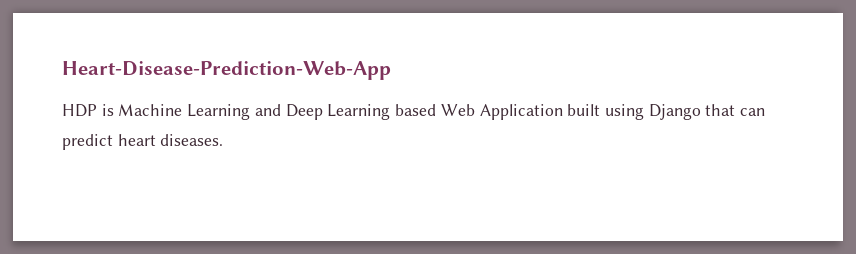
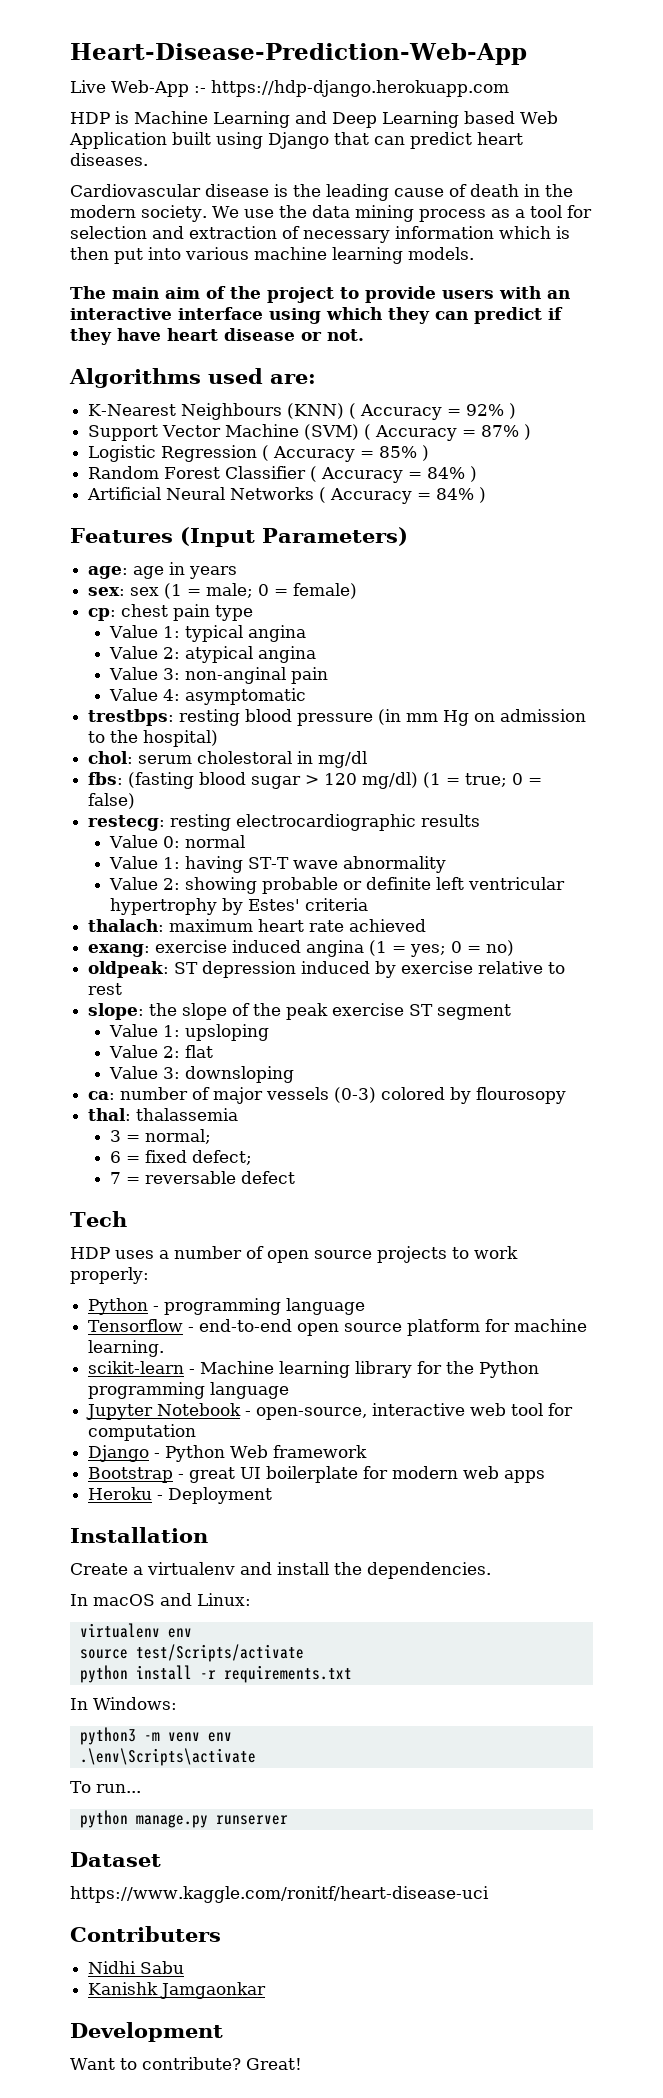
(391, 70) none -> [70,80,509,97] // Live Web-App :- https://hdp-django.herokuapp.com
(224, 140) none -> [70,184,573,201] [70,205,592,222] [70,226,570,243] [70,247,474,264] [70,286,570,303] [70,307,563,324] [70,328,364,345] [69,368,316,388] [88,403,517,420] [88,424,532,441] [88,445,430,462] [88,466,478,483] [87,487,487,504] [70,527,408,547] [88,562,238,579] [88,583,358,599] [88,604,254,621] [108,625,306,642] [108,646,316,663] [108,667,328,684] [108,688,306,705] [88,709,587,726] [88,730,219,747] [88,751,368,768] [88,772,543,789] [88,793,136,809] [88,814,481,831] [108,835,245,848] [108,856,446,873] [108,877,565,894] [109,898,368,915] [88,919,427,932] [88,940,515,957] [88,961,566,978] [88,983,123,995] [88,1003,512,1020] [108,1024,269,1041] [108,1045,213,1058] [108,1066,294,1083] [88,1087,567,1104] [88,1108,239,1121] [109,1129,211,1144] [109,1150,252,1165] [109,1171,295,1184] [70,1211,127,1227] [70,1246,518,1263] [70,1267,149,1284] [88,1298,366,1315] [88,1319,588,1336] [88,1340,165,1357] [88,1361,540,1378] [88,1382,290,1399] [86,1403,574,1420] [88,1424,197,1441] [88,1445,368,1462] [88,1466,546,1483] [88,1487,273,1504] [70,1527,208,1543] [70,1562,491,1579] [70,1593,251,1606] [79,1623,192,1638] [79,1644,304,1662] [79,1665,352,1683] [70,1697,177,1710] [79,1727,232,1745] [79,1748,256,1766] [70,1781,141,1793] [79,1810,288,1828] [70,1852,161,1867] [70,1886,489,1903] [70,1926,221,1942] [88,1961,185,1974] [88,1982,267,1999] [70,2022,223,2042] [70,2057,302,2070] // Cardiovascular disease is the leading cause of death in the modern society. We use the data mining process as a tool for selection and extraction of necessary information which is then put into various machine learning models. // The main aim of the project to provide users with an interactive interface using which they can predict if they have heart disease or not. // Algorithms used are: // K-Nearest Neighbours (KNN) ( Accuracy = 92% ) // Support Vector Machine (SVM) ( Accuracy = 87% ) // Logistic Regression ( Accuracy = 85% ) // Random Forest Classifier ( Accuracy = 84% ) // Artificial Neural Networks ( Accuracy = 84% ) // Features (Input Parameters) // age: age in years // sex: sex (1 = male; 0 = female) // cp: chest pain type // Value 1: typical angina // Value 2: atypical angina // Value 3: non-anginal pain // Value 4: asymptomatic // trestbps: resting blood pressure (in mm Hg on admission to the hospital) // chol: serum cholestoral in mg/dl // fbs: (fasting blood sugar > 120 mg/dl) (1 = true; 0 = false) // restecg: resting electrocardiographic results // Value 0: normal // Value 1: having ST-T wave abnormality // Value 2: showing probable or definite left ventricular hypertrophy by Estes' criteria // thalach: maximum heart rate achieved // exang: exercise induced angina (1 = yes; 0 = no) // oldpeak: ST depression induced by exercise relative to rest // slope: the slope of the peak exercise ST segment // Value 1: upsloping // Value 2: flat // Value 3: downsloping // ca: number of major vessels (0-3) colored by flourosopy // thal: thalassemia // 3 = normal; // 6 = fixed defect; // 7 = reversable defect // Tech // HDP uses a number of open source projects to work properly: // Python - programming language // Tensorflow - end-to-end open source platform for machine learning. // scikit-learn - Machine learning library for the Python programming language // Jupyter Notebook - open-source, interactive web tool for computation // Django - Python Web framework // Bootstrap - great UI boilerplate for modern web apps // Heroku - Deployment // Installation // Create a virtualenv and install the dependencies. // In macOS and Linux: // virtualenv env // source test/Scripts/activate // python install -r requirements.txt // In Windows: // python3 -m venv env // .\env\Scripts\activate // To run... // python manage.py runserver // Dataset // https://www.kaggle.com/ronitf/heart-disease-uci // Contributers // Nidhi Sabu // Kanishk Jamgaonkar // Development // Want to contribute? Great!

